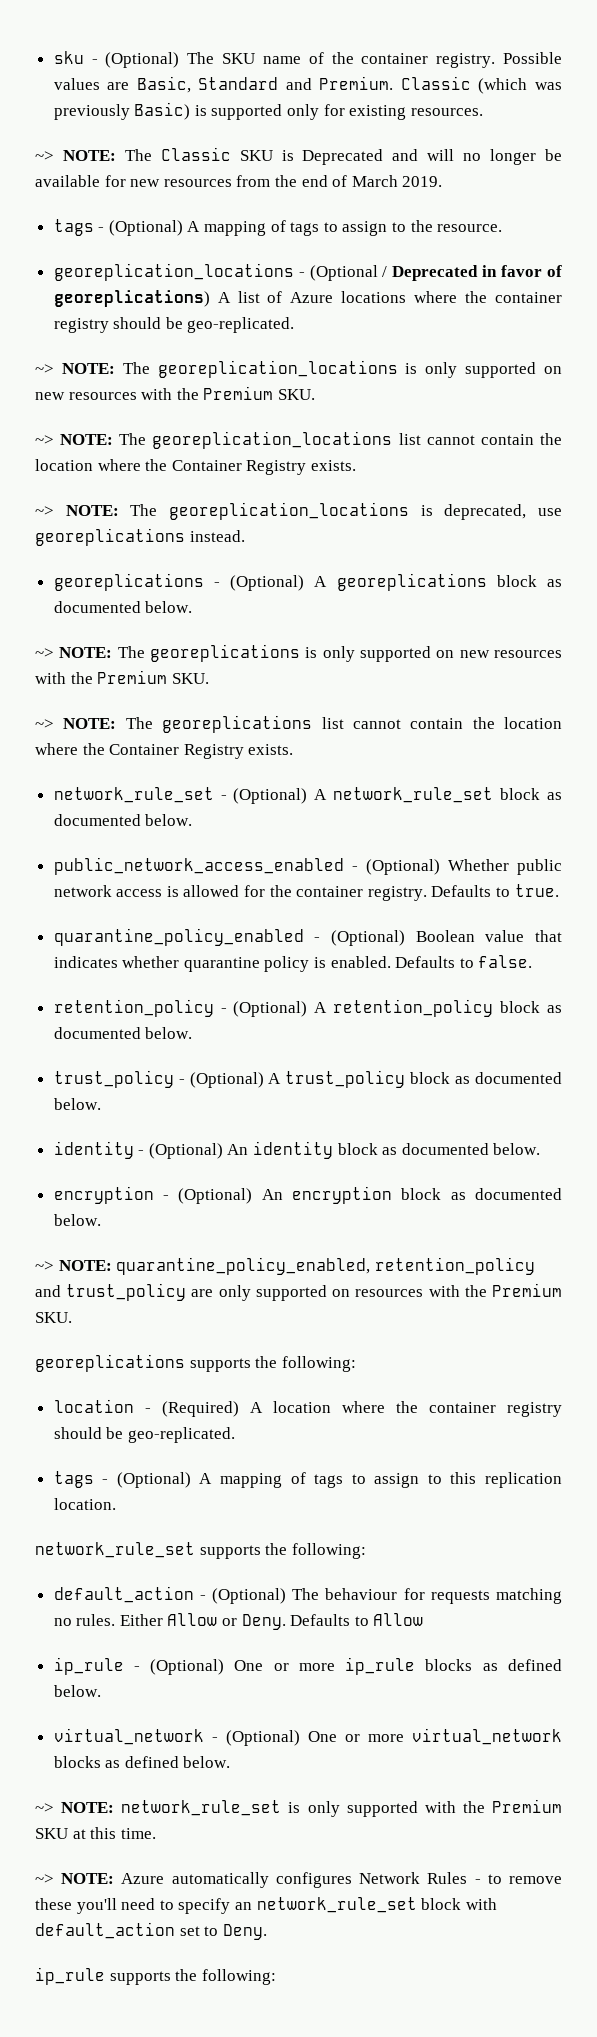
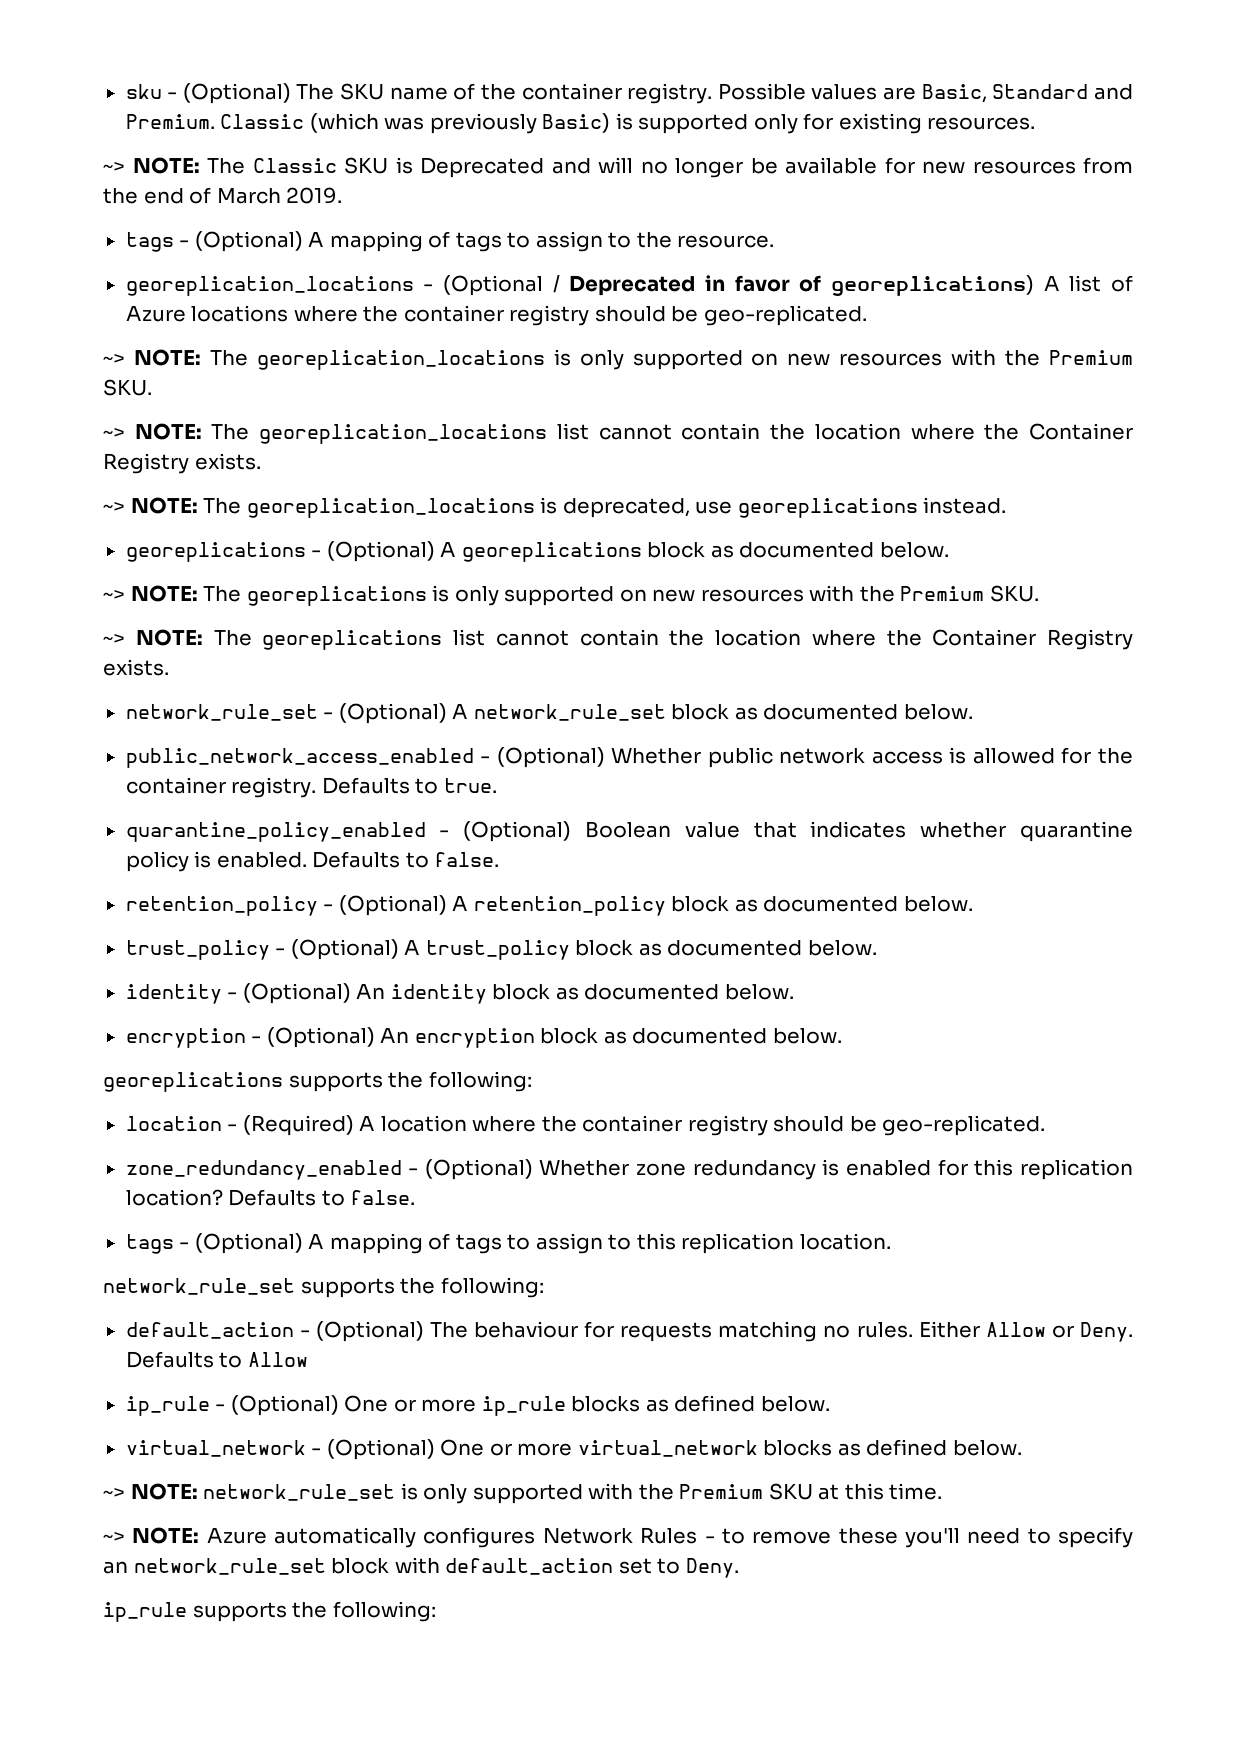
[35,1257,535,1275] [35,1283,562,1301] [35,1312,72,1323] // ~> NOTE: quarantine_policy_enabled, retention_policy and trust_policy are only supported on resources with the Premium SKU. -> (842, 1036) none
(235, 1435) none -> [125,1159,1133,1180] [125,1189,416,1206] // zone_redundancy_enabled - (Optional) Whether zone redundancy is enabled for this replication location? Defaults to false.

